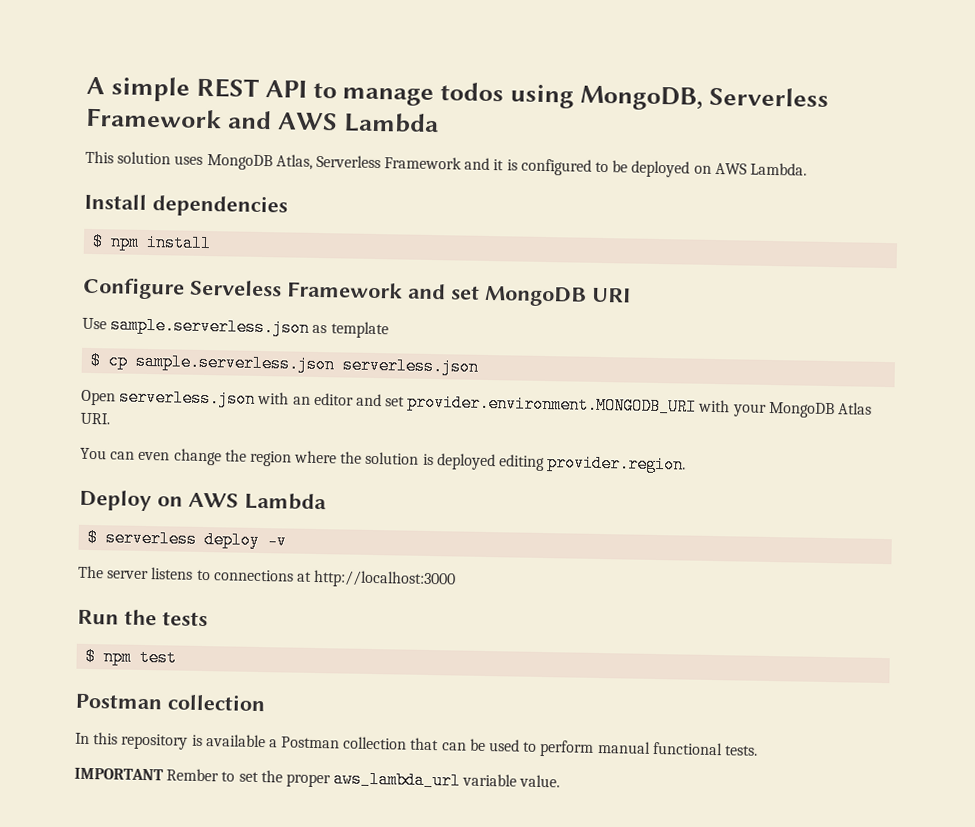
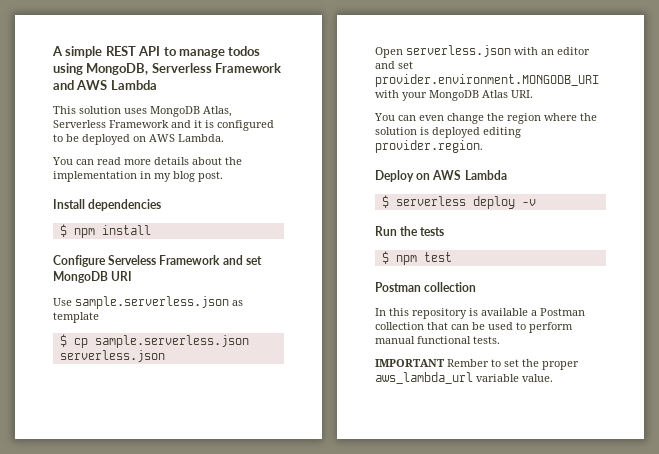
(807, 169) none -> [52,157,242,165] [53,171,223,182] // You can read more details about the implementation in my blog post.
[78,565,457,589] // The server listens to connections at http://localhost:3000 -> (536, 202) none

